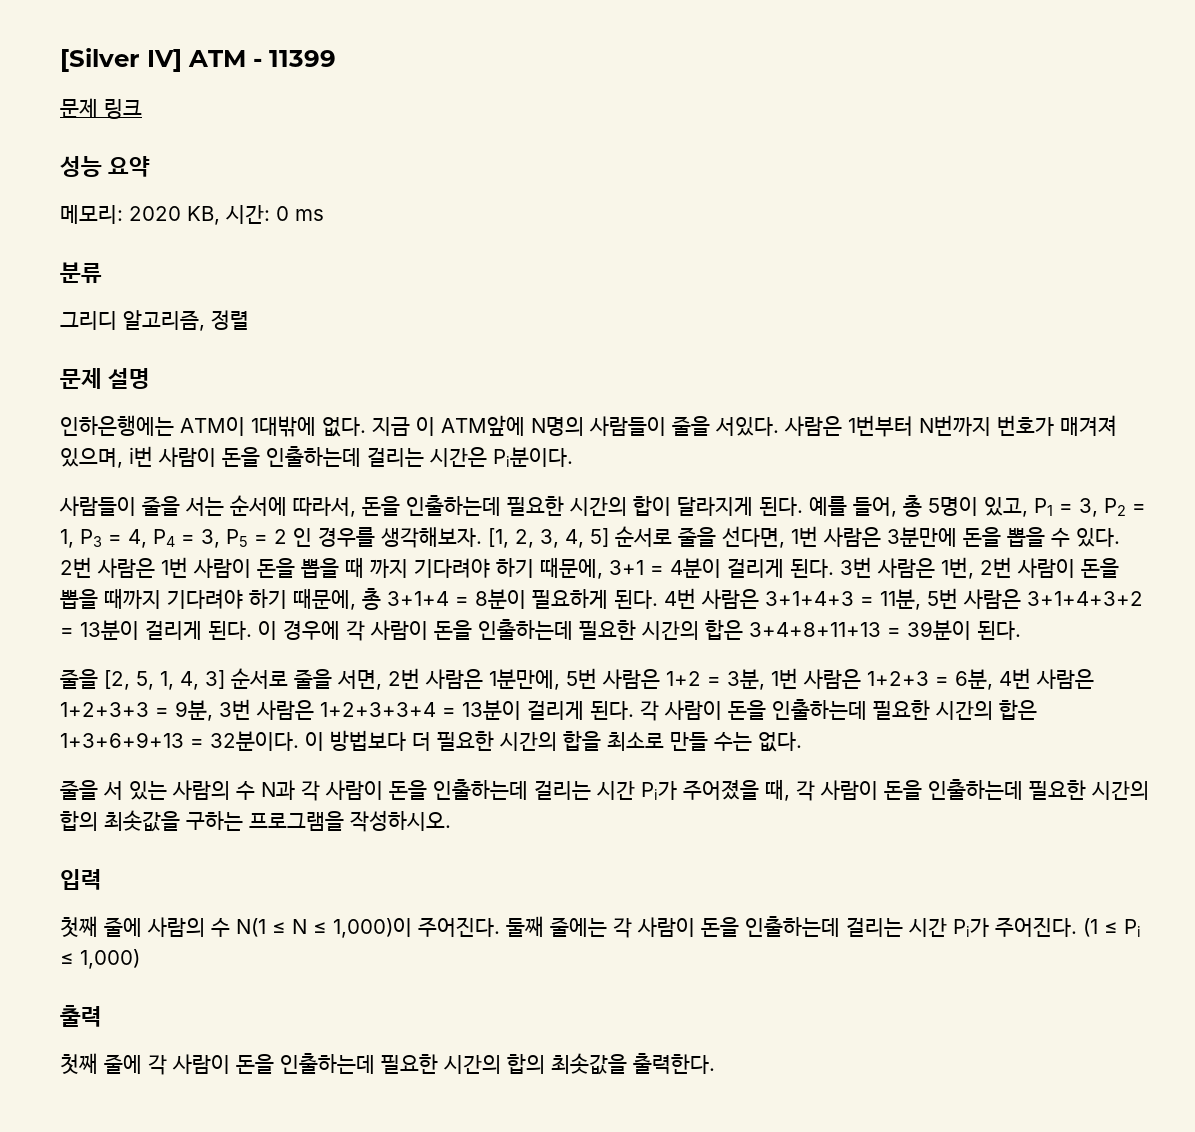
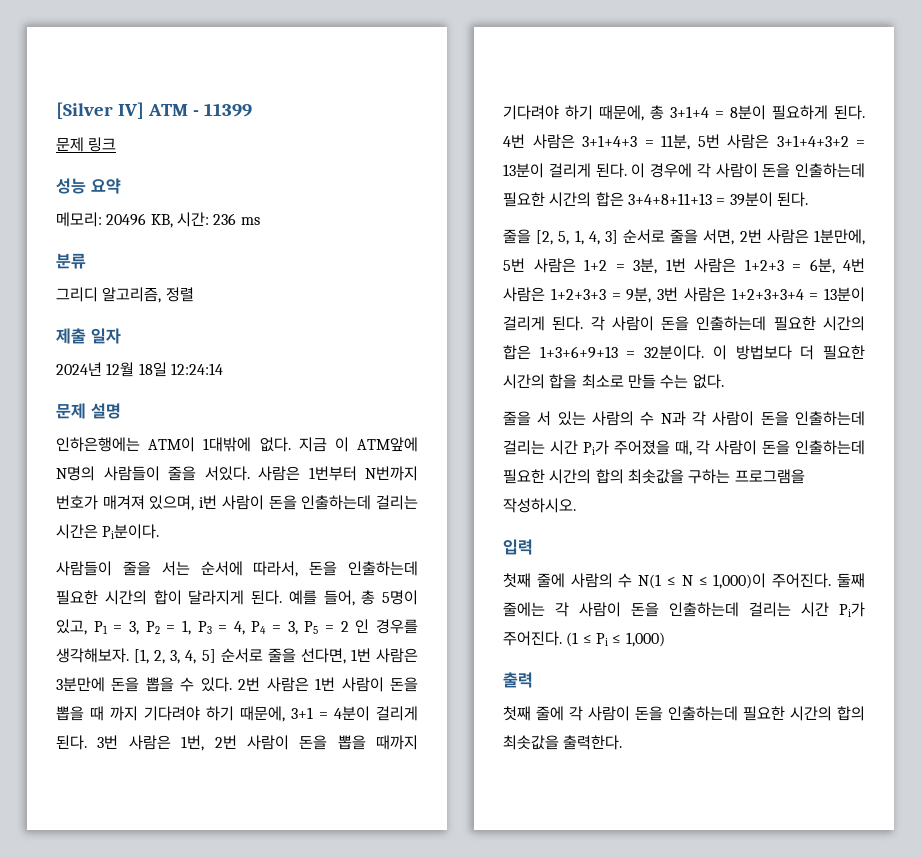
[129,206,181,221] 2020 -> [106,213,147,226] 20496
[276,206,289,221] 0 -> [213,213,237,225] 236
(249, 320) none -> [56,328,121,344] [56,362,223,377] // 제출 일자 // 2024년 12월 18일 12:24:14

